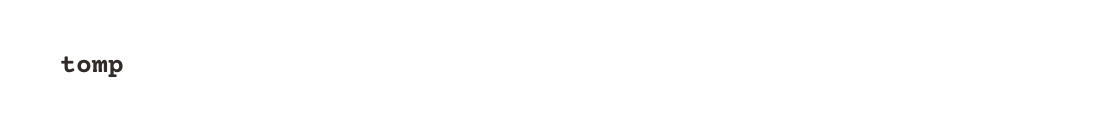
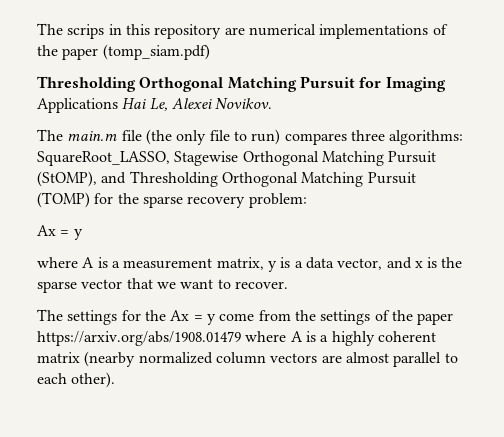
[60,56,124,78] tomp -> [37,23,448,39] [37,44,210,60] [37,76,446,92] [37,98,273,113] [37,129,464,145] [37,151,437,166] [37,171,416,187] [37,192,307,208] [37,225,83,240] [37,257,463,272] [37,278,288,293] [37,309,454,325] [37,331,436,346] [37,351,458,367] [37,372,116,388] The scrips in this repository are numerical implementations of the paper (tomp_siam.pdf) // Thresholding Orthogonal Matching Pursuit for Imaging Applications Hai Le, Alexei Novikov. // The main.m file (the only file to run) compares three algorithms: SquareRoot_LASSO, Stagewise Orthogonal Matching Pursuit (StOMP), and Thresholding Orthogonal Matching Pursuit (TOMP) for the sparse recovery problem: // Ax = y // where A is a measurement matrix, y is a data vector, and x is the sparse vector that we want to recover. // The settings for the Ax = y come from the settings of the paper https://arxiv.org/abs/1908.01479 where A is a highly coherent matrix (nearby normalized column vectors are almost parallel to each other).

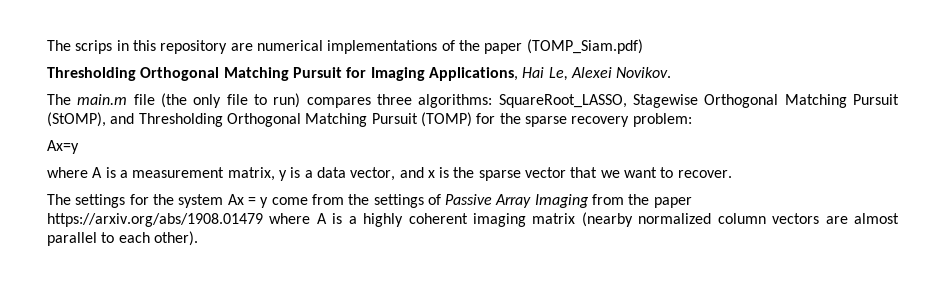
[102,44,210,60] (tomp_siam.pdf) -> [526,39,643,54] (TOMP_Siam.pdf)
[37,98,118,113] Applications -> [428,67,518,81] Applications,
[37,225,83,240] Ax = y -> [47,140,79,154] Ax=y
(166, 315) none -> [178,194,224,208] system
(390, 315) none -> [445,194,625,208] Passive Array Imaging from
(436, 336) none -> [473,213,527,227] imaging

